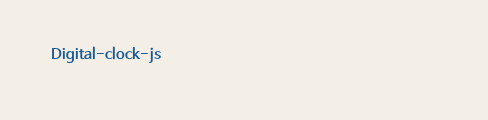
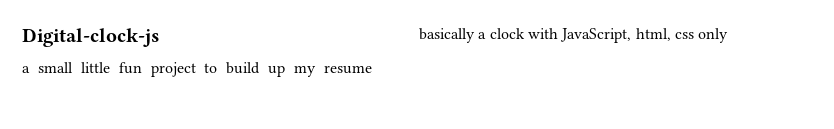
(161, 55) none -> [22,62,372,77] [419,28,729,43] // a small little fun project to build up my resume basically a clock with JavaScript, html, css only

